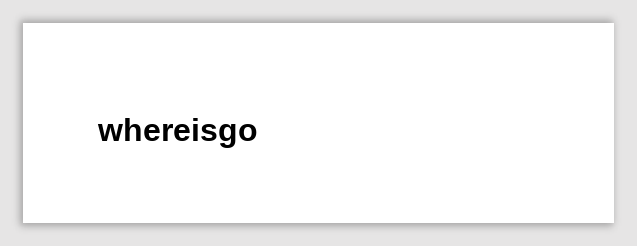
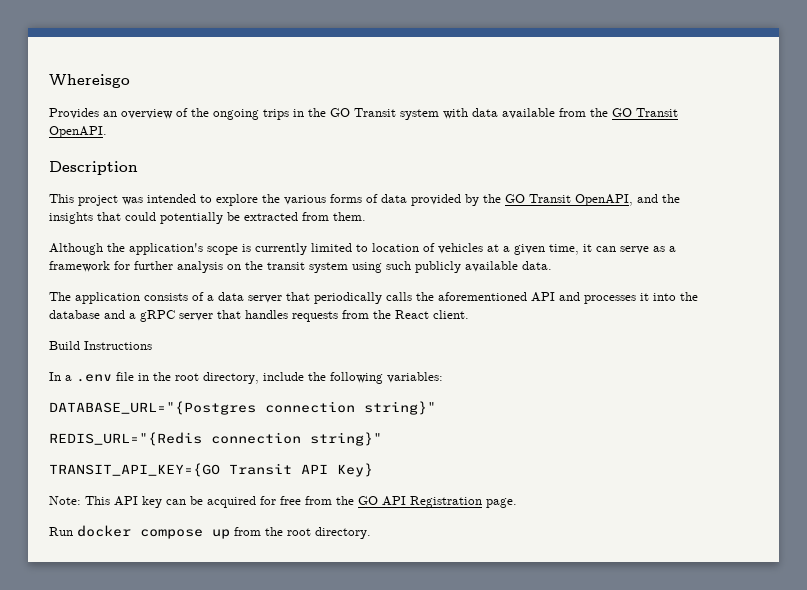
[97,118,258,148] whereisgo -> [49,74,130,88] [49,108,678,120] [49,126,107,138] [49,161,138,175] [49,194,680,206] [49,212,366,224] [49,243,676,255] [49,261,552,273] [49,292,698,304] [49,310,469,322] [49,341,152,350] [49,372,443,384] [49,401,436,415] [49,432,382,446] [49,463,373,477] [49,496,517,508] [49,525,371,539] Whereisgo // Provides an overview of the ongoing trips in the GO Transit system with data available from the GO Transit OpenAPI. // Description // This project was intended to explore the various forms of data provided by the GO Transit OpenAPI, and the insights that could potentially be extracted from them. // Although the application's scope is currently limited to location of vehicles at a given time, it can serve as a framework for further analysis on the transit system using such publicly available data. // The application consists of a data server that periodically calls the aforementioned API and processes it into the database and a gRPC server that handles requests from the React client. // Build Instructions // In a .env file in the root directory, include the following variables: // DATABASE_URL="{Postgres connection string}" // REDIS_URL="{Redis connection string}" // TRANSIT_API_KEY={GO Transit API Key} // Note: This API key can be acquired for free from the GO API Registration page. // Run docker compose up from the root directory.

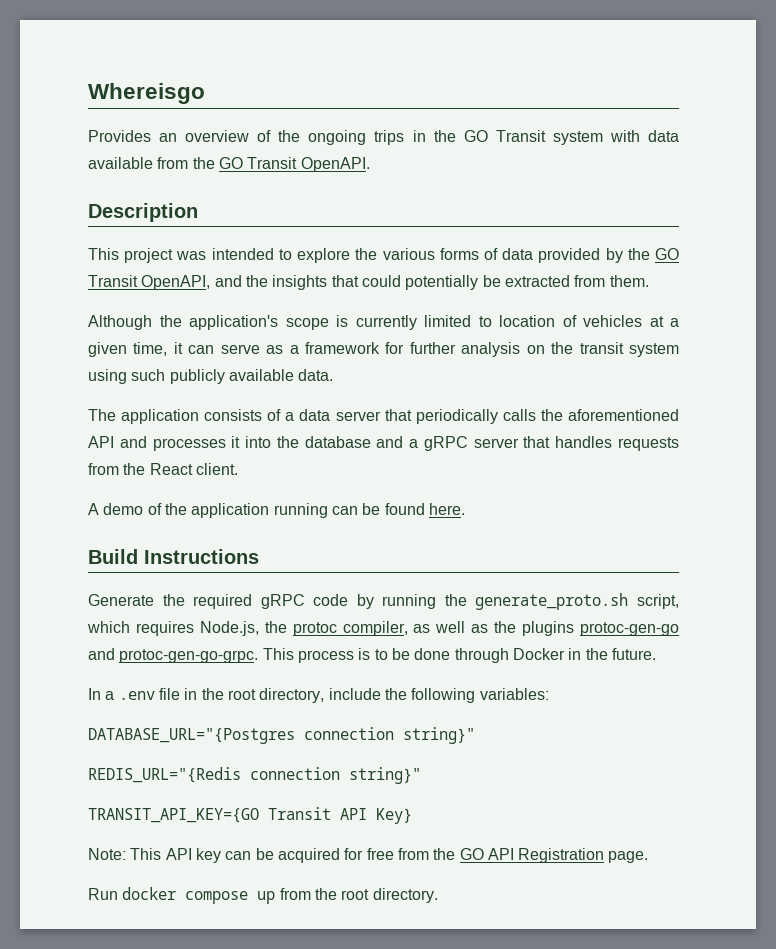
[49,341,152,350] Build Instructions -> [88,503,465,518] [88,549,259,564] [88,593,679,610] [87,621,680,636] [88,648,656,663] A demo of the application running can be found here. // Build Instructions // Generate the required gRPC code by running the generate_proto.sh script, which requires Node.js, the protoc compiler, as well as the plugins protoc-gen-go and protoc-gen-go-grpc. This process is to be done through Docker in the future.

